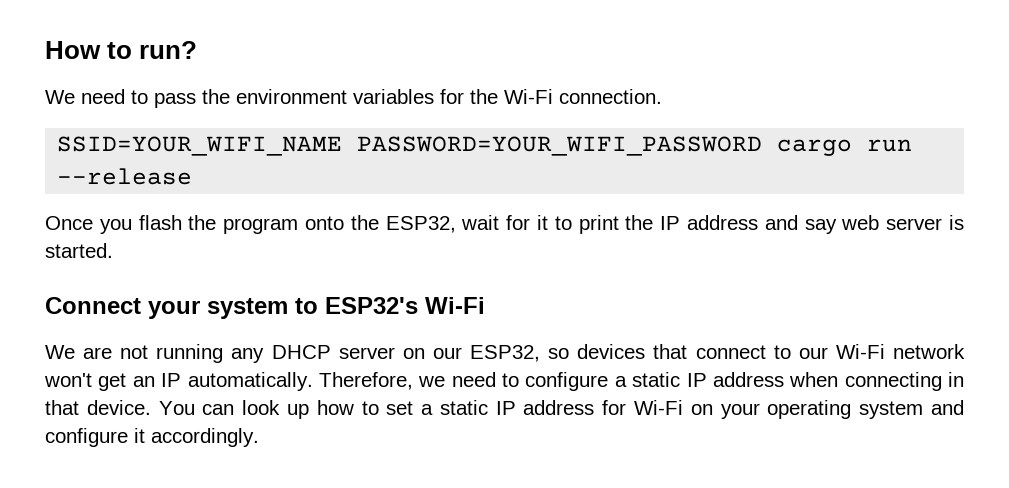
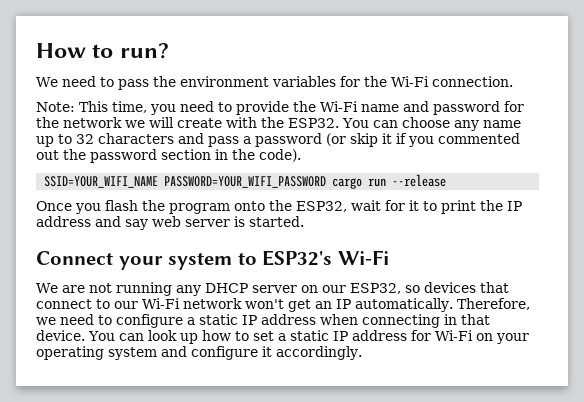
(662, 96) none -> [36,101,524,115] [36,117,521,131] [36,133,520,147] [36,149,301,163] // Note: This time, you need to provide the Wi-Fi name and password for the network we will create with the ESP32. You can choose any name up to 32 characters and pass a password (or skip it if you commented out the password section in the code).

